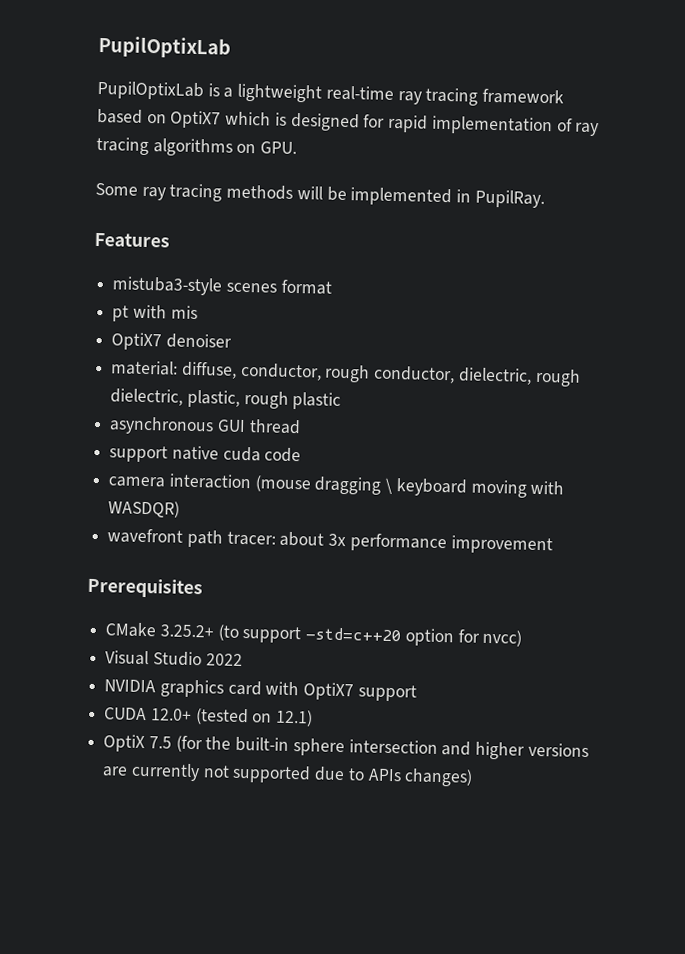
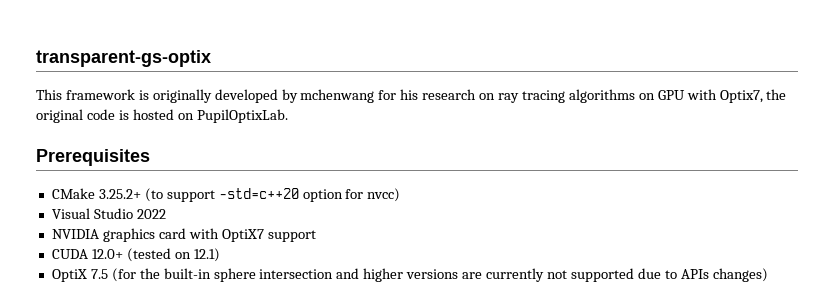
[98,35,231,59] [97,80,565,106] [97,108,600,137] [96,136,298,157] [95,182,545,209] [94,232,170,248] [112,276,332,296] [112,304,198,322] [111,332,232,351] [111,360,581,387] [110,388,342,410] [109,416,301,436] [109,445,302,463] [108,473,565,498] [108,500,181,518] [107,528,553,555] PupilOptixLab // PupilOptixLab is a lightweight real-time ray tracing framework based on OptiX7 which is designed for rapid implementation of ray tracing algorithms on GPU. // Some ray tracing methods will be implemented in PupilRay. // Features // mistuba3-style scenes format // pt with mis // OptiX7 denoiser // material: diffuse, conductor, rough conductor, dielectric, rough dielectric, plastic, rough plastic // asynchronous GUI thread // support native cuda code // camera interaction (mouse dragging \ keyboard moving with WASDQR) // wavefront path tracer: about 3x performance improvement -> [36,50,211,67] [36,89,787,103] [36,109,288,123] transparent-gs-optix // This framework is originally developed by mchenwang for his research on ray tracing algorithms on GPU with Optix7, the original code is hosted on PupilOptixLab.

